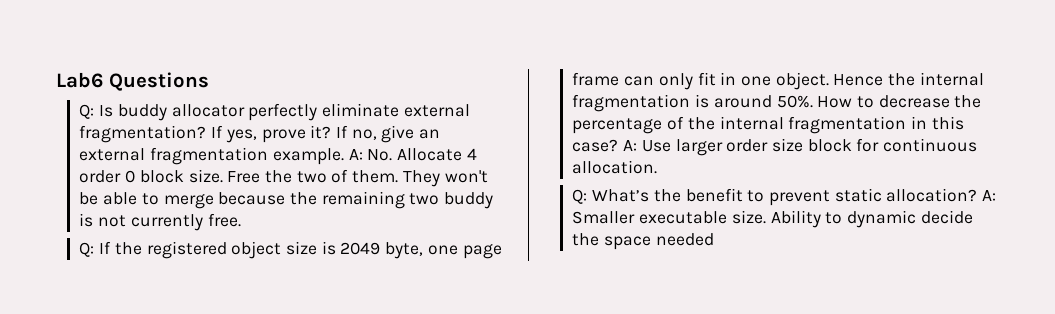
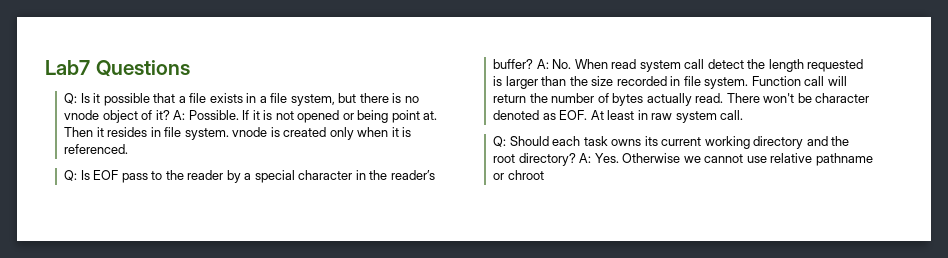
[56,72,103,88] Lab6 -> [45,60,90,75] Lab7
[117,103,470,121] [79,125,441,143] [79,147,477,165] [79,169,488,187] [79,191,494,209] [79,213,241,231] [79,241,502,259] [572,72,984,90] [572,94,982,112] [572,116,964,134] [572,138,978,156] [572,160,658,174] [572,188,997,206] [572,210,973,228] [572,233,714,250] buddy allocator perfectly eliminate external fragmentation? If yes, prove it? If no, give an external fragmentation example. A: No. Allocate 4 order 0 block size. Free the two of them. They won't be able to merge because the remaining two buddy is not currently free. // Q: If the registered object size is 2049 byte, one page frame can only fit in one object. Hence the internal fragmentation is around 50%. How to decrease the percentage of the internal fragmentation in this case? A: Use larger order size block for continuous allocation. // Q: What’s the benefit to prevent static allocation? A: Smaller executable size. Ability to dynamic decide the space needed -> [93,93,419,106] [64,110,438,123] [64,127,412,140] [64,144,129,154] [64,170,435,183] [493,59,864,72] [493,76,847,89] [493,93,870,106] [493,110,744,123] [493,136,850,149] [493,153,873,166] [493,170,544,180] it possible that a file exists in a file system, but there is no vnode object of it? A: Possible. If it is not opened or being point at. Then it resides in file system. vnode is created only when it is referenced. // Q: Is EOF pass to the reader by a special character in the reader’s buffer? A: No. When read system call detect the length requested is larger than the size recorded in file system. Function call will return the number of bytes actually read. There won't be character denoted as EOF. At least in raw system call. // Q: Should each task owns its current working directory and the root directory? A: Yes. Otherwise we cannot use relative pathname or chroot

